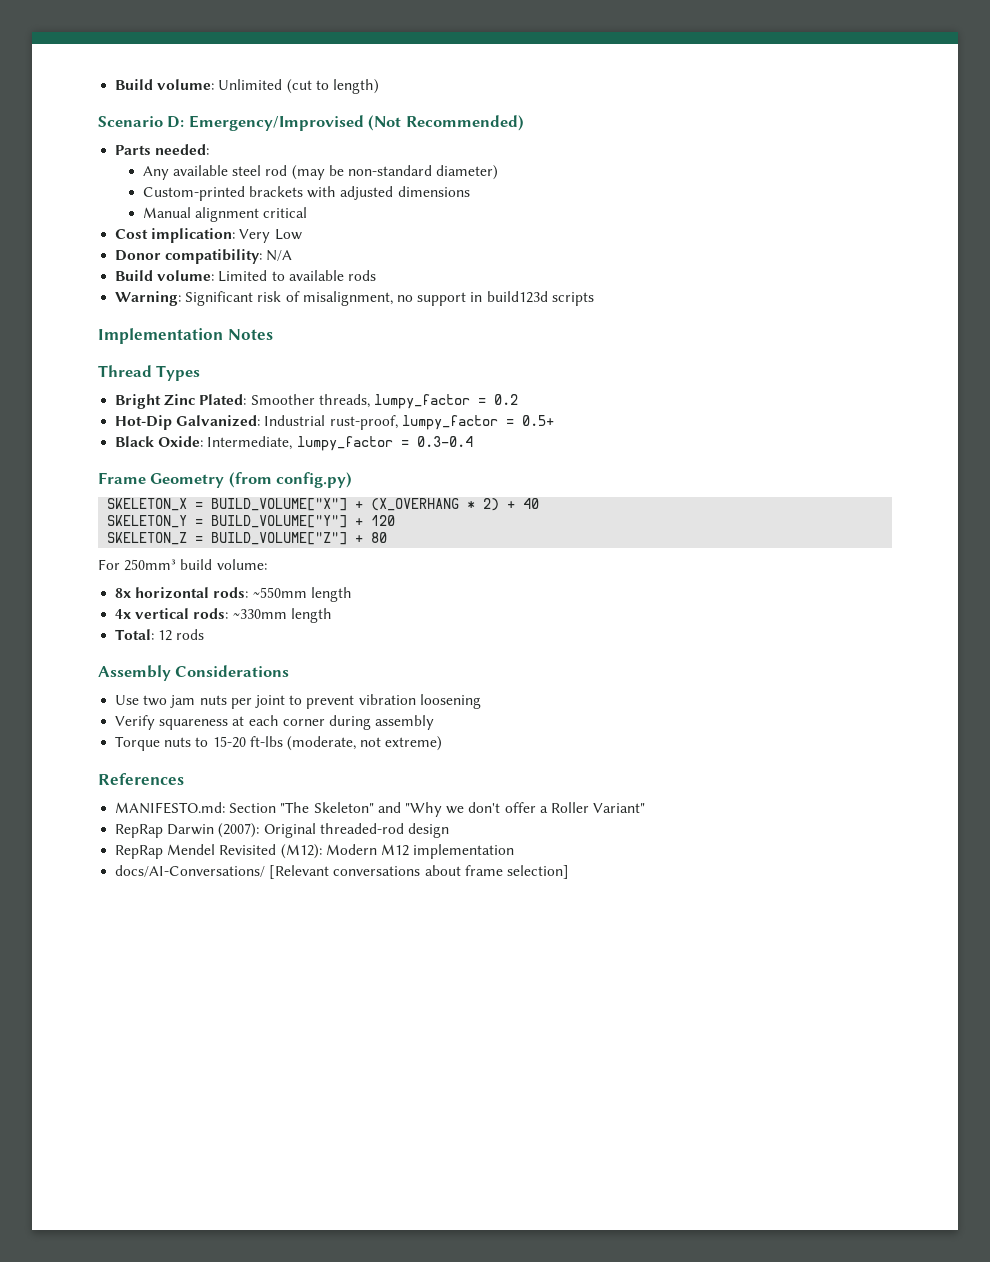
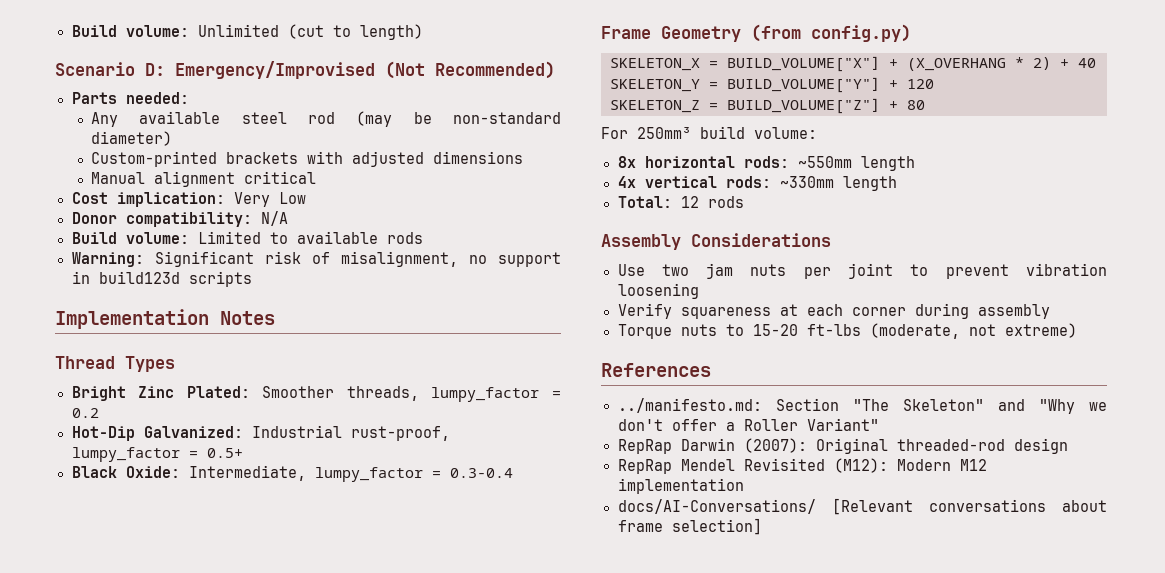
[115,802,226,814] MANIFESTO.md: -> [617,398,762,413] ../manifesto.md:

